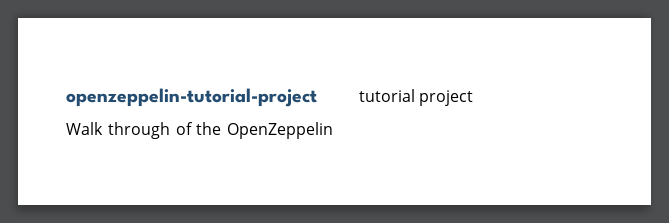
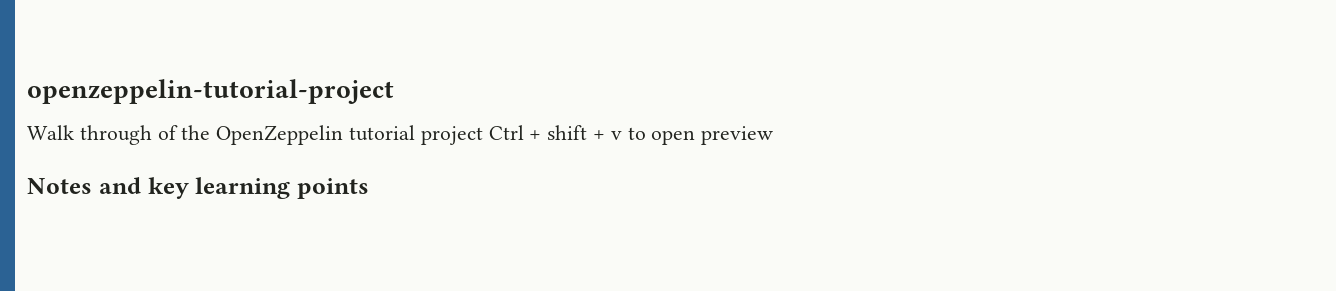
(474, 98) none -> [488,125,774,145] [27,177,369,199] Ctrl + shift + v to open preview // Notes and key learning points

